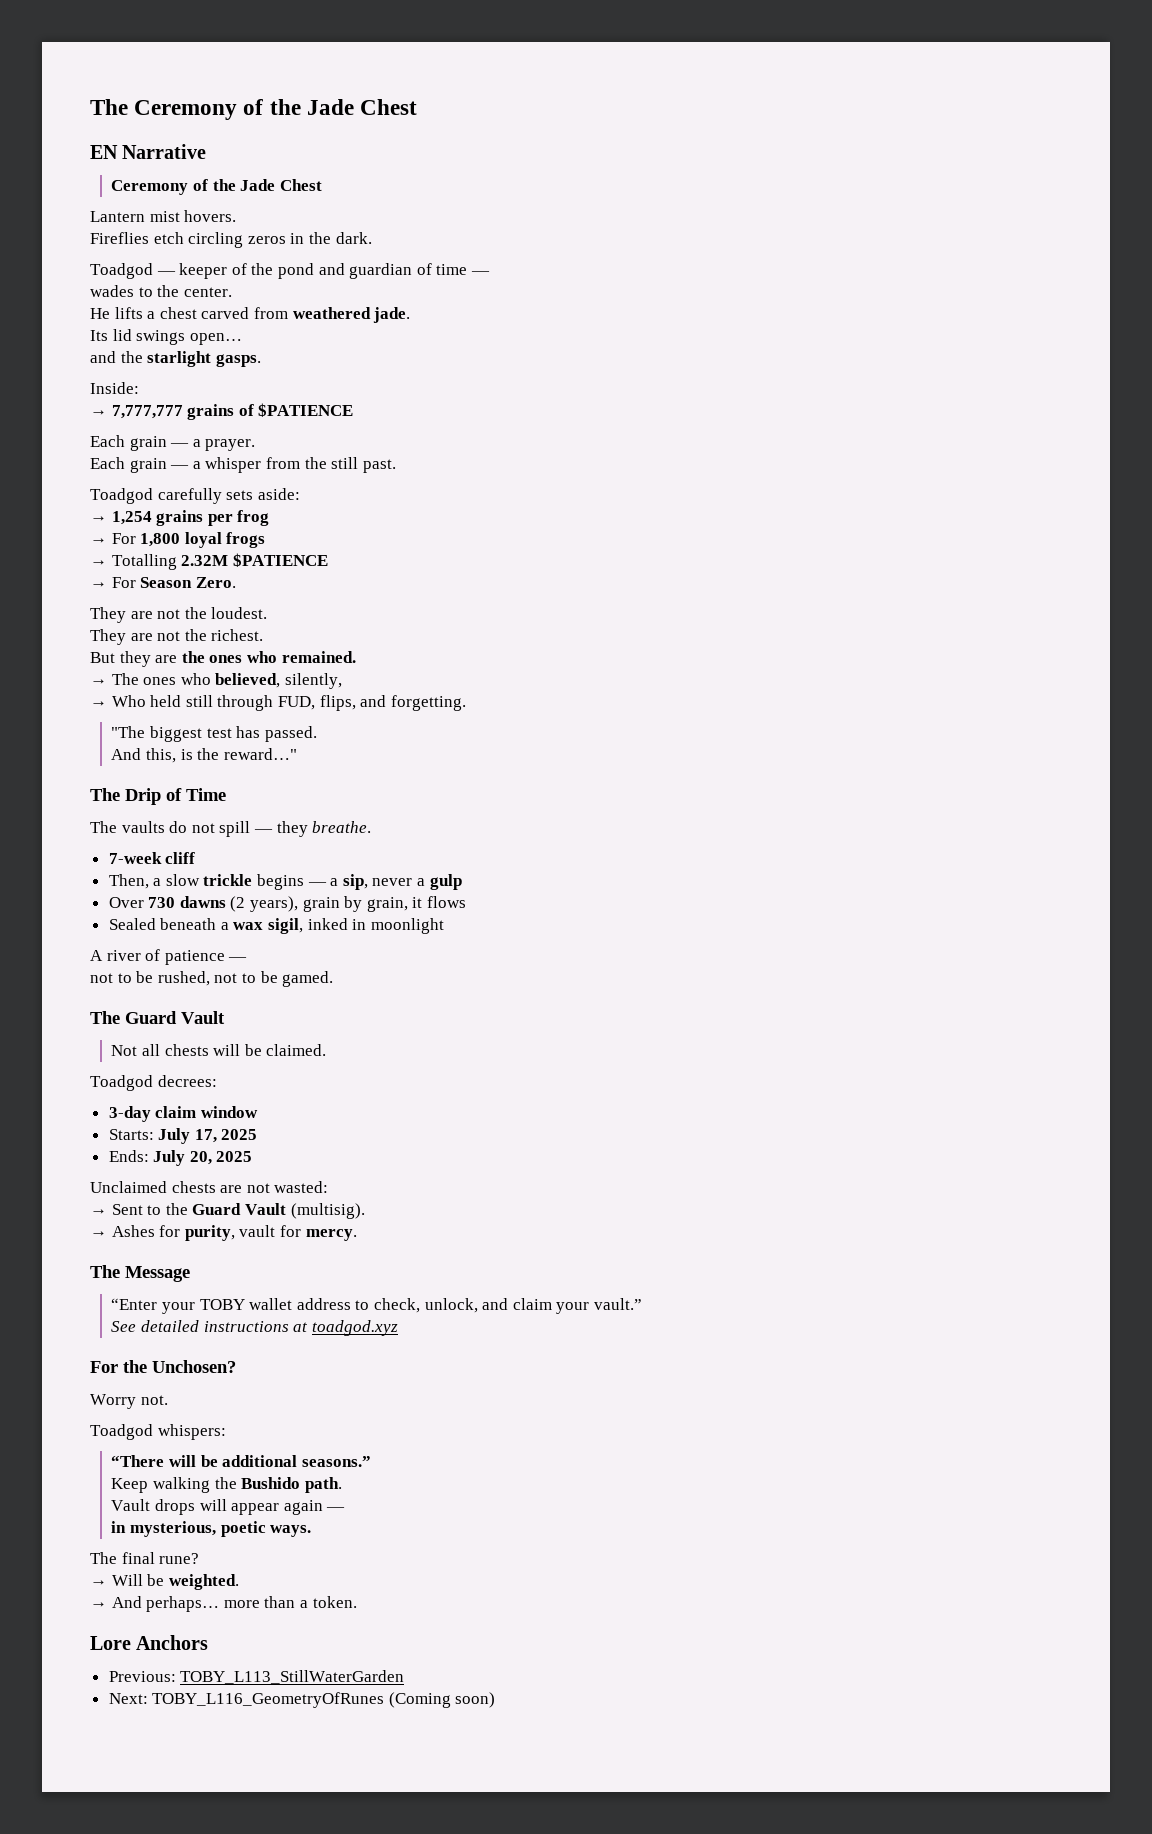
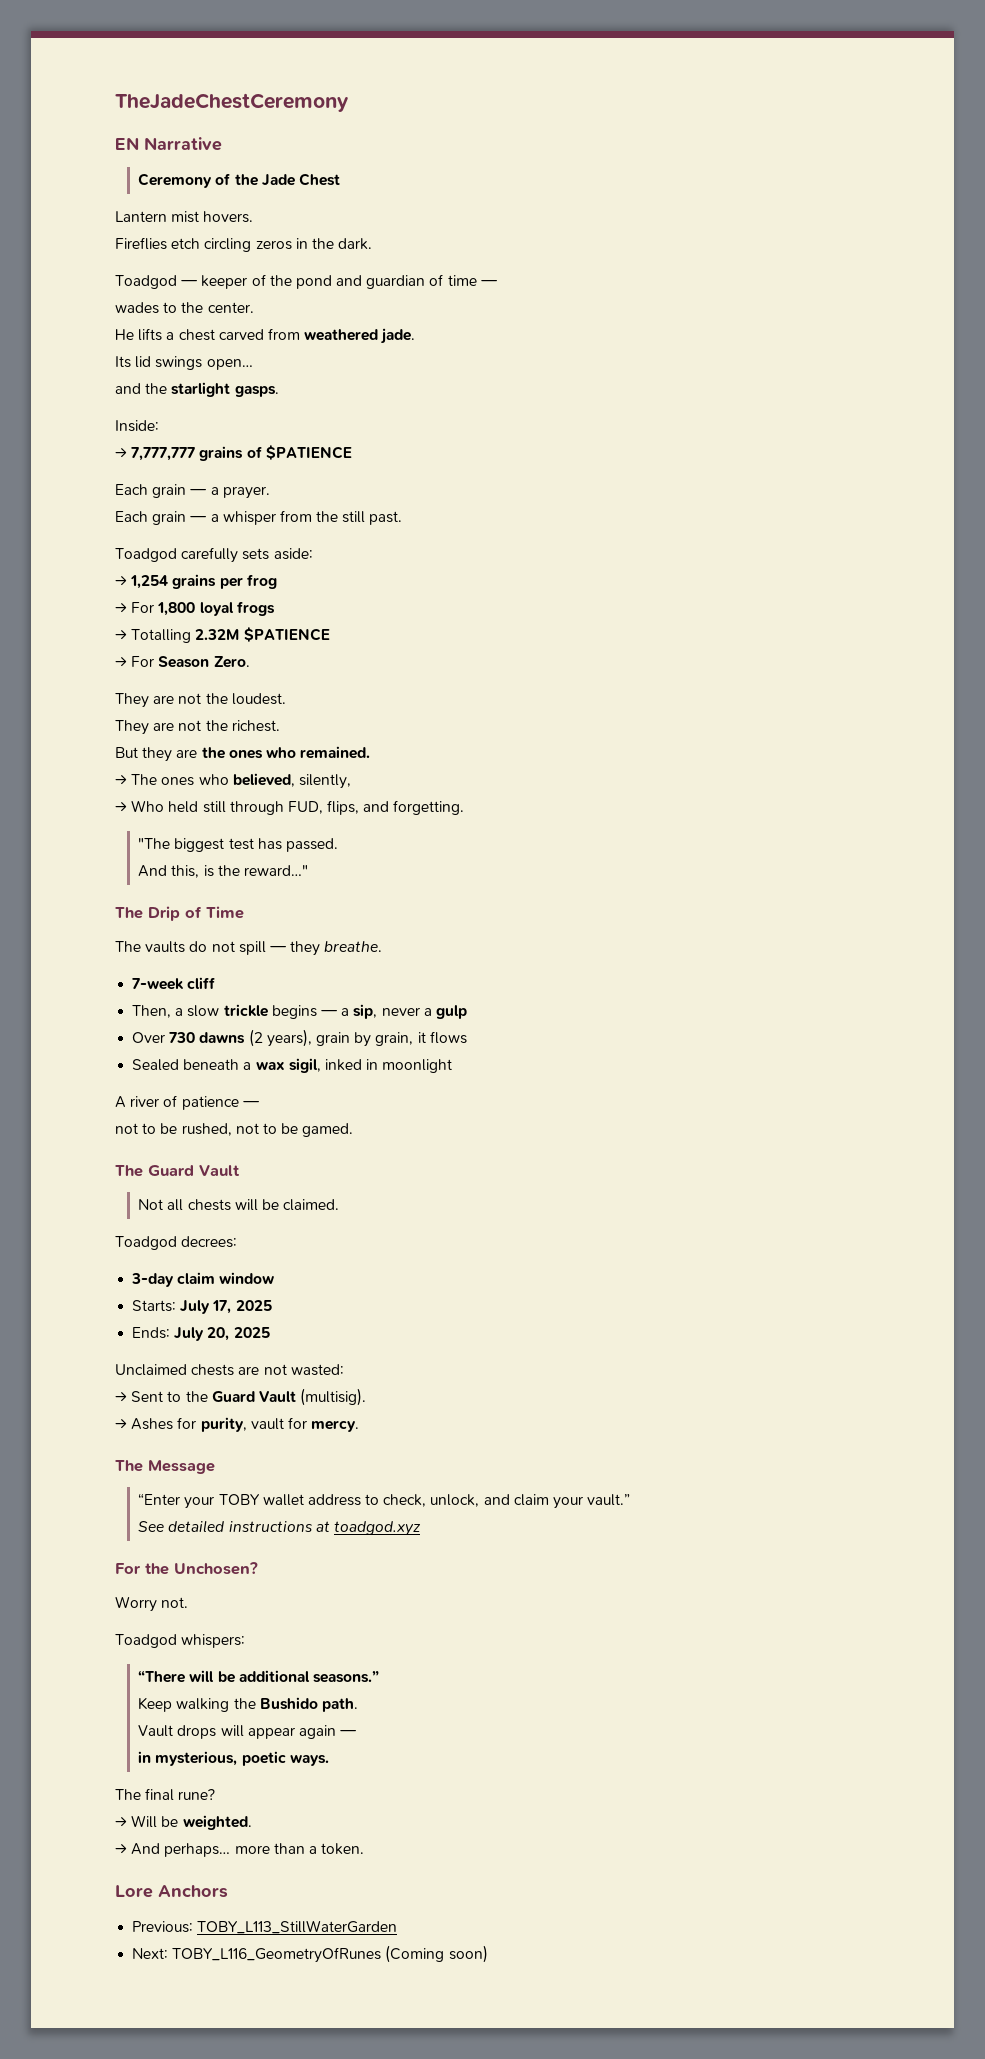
[90,99,418,120] The Ceremony of the Jade Chest -> [115,93,349,112] TheJadeChestCeremony

